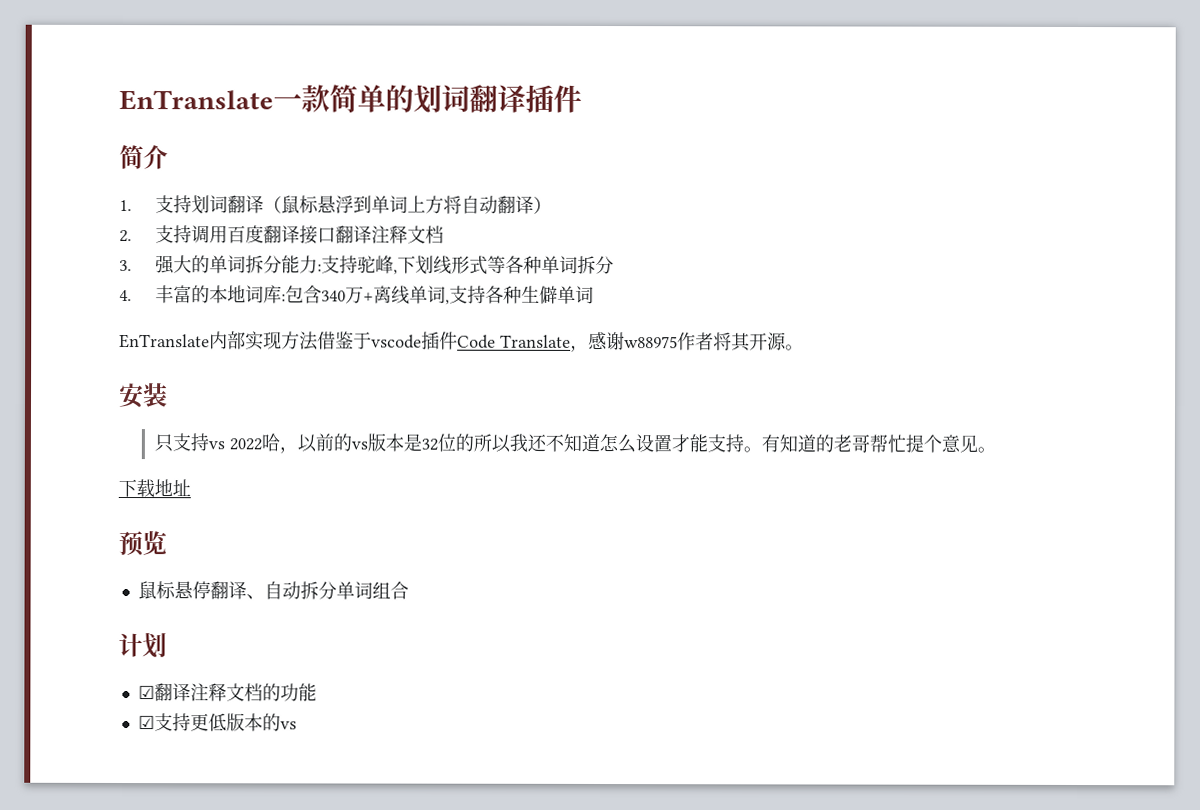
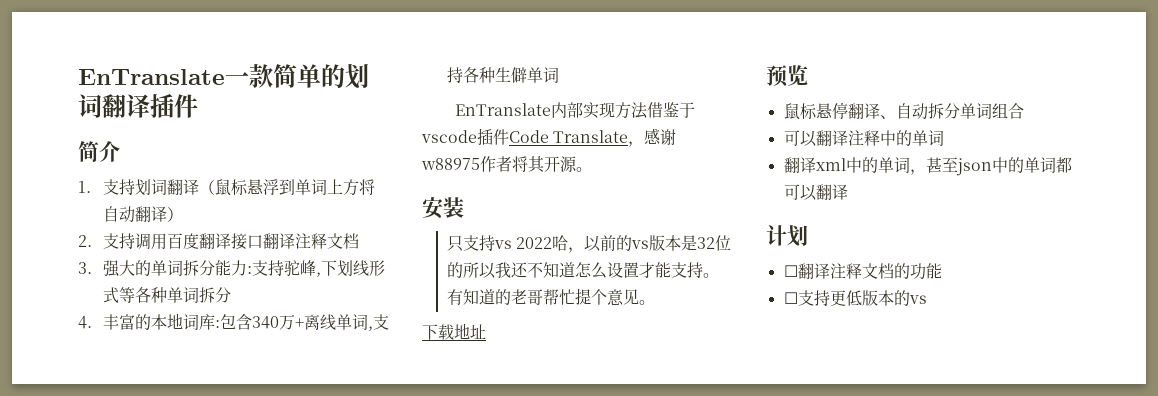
(409, 590) none -> [783,130,944,147] [783,157,1072,176] [783,184,848,201] // 可以翻译注释中的单词 // 翻译xml中的单词，甚至json中的单词都可以翻译
[137,685,155,700] ☑ -> [783,265,798,277] ☐
[137,715,155,730] ☑ -> [783,292,798,304] ☐

